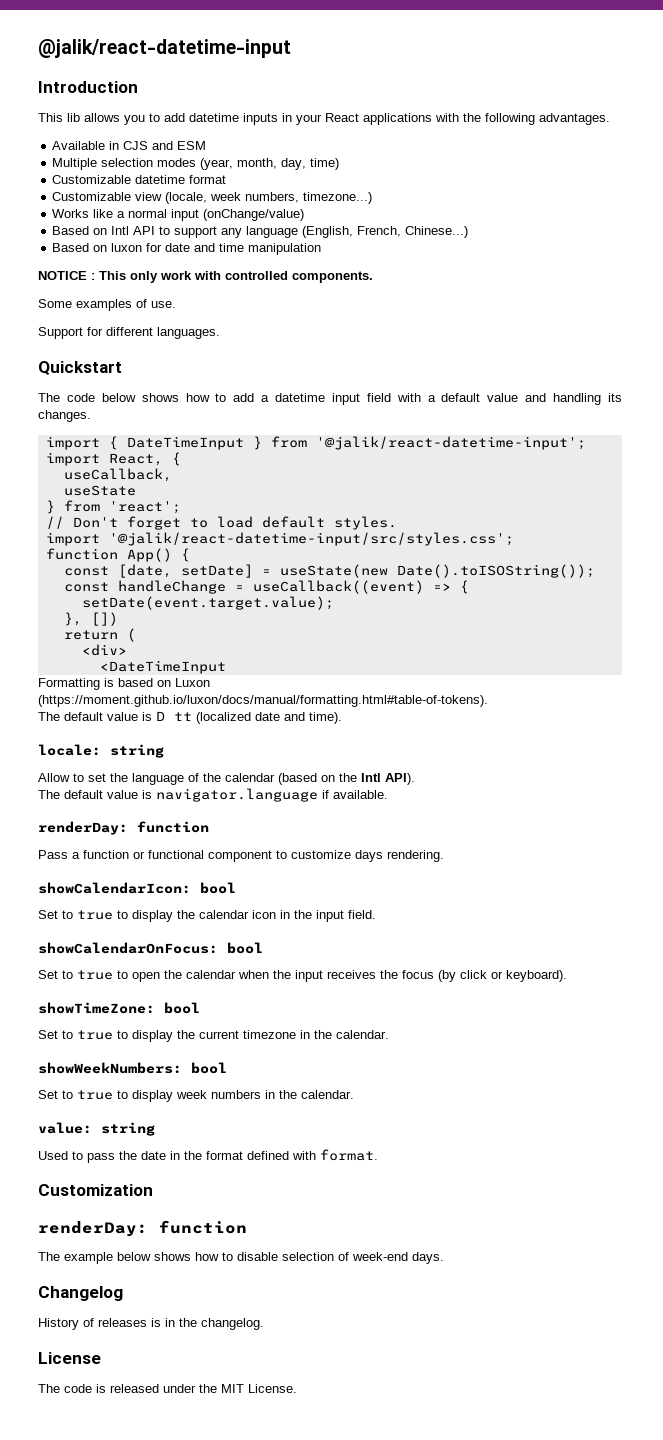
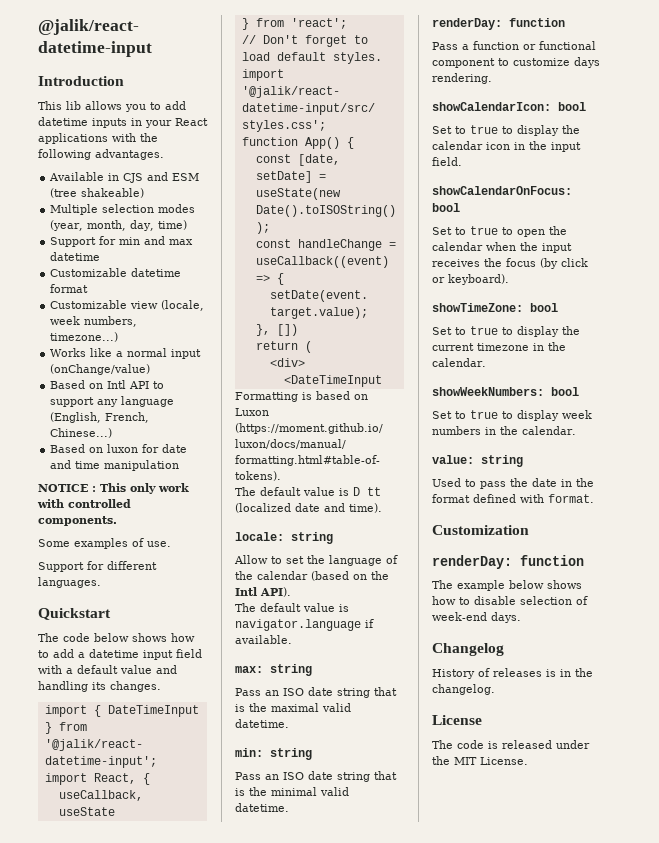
(207, 145) none -> [50,188,145,198] (tree shakeable)
(340, 164) none -> [50,236,194,247] [50,252,101,261] // Support for min and max datetime
(388, 794) none -> [235,664,312,676] [235,687,397,698] [235,703,351,712] [235,719,289,728] [235,748,312,760] [235,771,397,782] [235,787,349,796] [235,803,289,812] // max: string // Pass an ISO date string that is the maximal valid datetime. // min: string // Pass an ISO date string that is the minimal valid datetime.

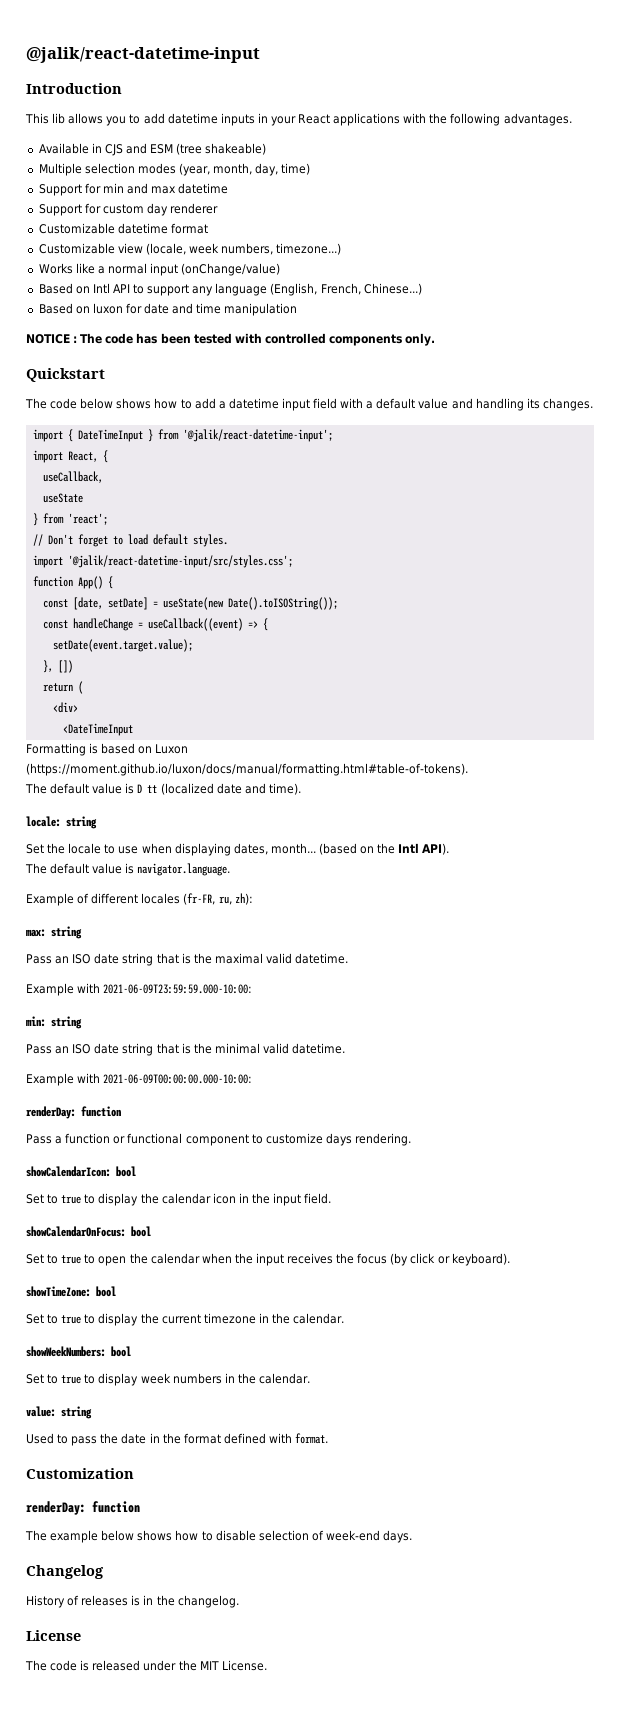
(101, 256) none -> [38,203,219,216] // Support for custom day renderer
[100,483,189,494] [37,499,131,508] [38,516,117,526] [38,538,171,549] [38,561,157,572] [38,577,101,588] This only work with controlled components. // Some examples of use. // Support for different languages. -> [80,333,436,346] The code has been tested with controlled components only.
[234,555,398,566] [235,571,308,580] Allow to set the language of the calendar -> [26,843,316,856] Set the locale to use when displaying dates, month...
[235,619,374,631] [235,635,292,644] navigator.language if available. -> [137,863,231,876] [26,893,253,906] navigator.language. // Example of different locales (fr-FR, ru, zh):
(289, 723) none -> [26,983,253,996] // Example with 2021-06-09T23:59:59.000-10:00:
(289, 807) none -> [26,1073,253,1086] // Example with 2021-06-09T00:00:00.000-10:00:

